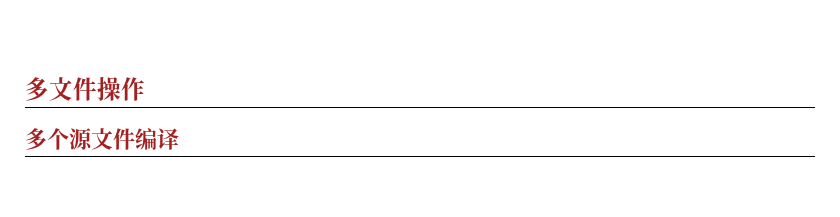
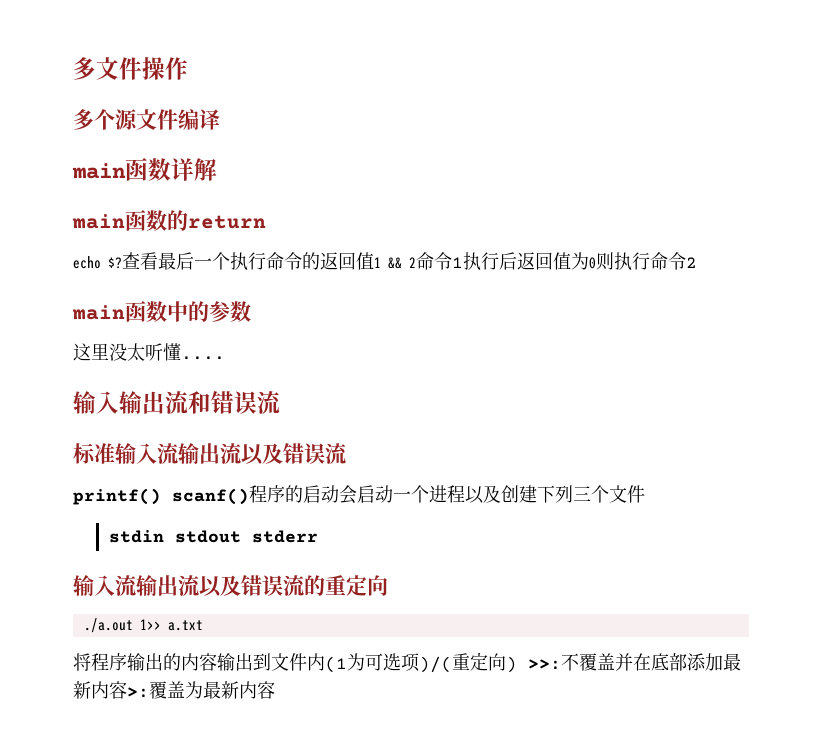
(179, 139) none -> [72,158,217,181] [72,210,266,231] [73,252,697,270] [72,301,251,322] [73,343,225,361] [73,391,280,414] [73,443,347,465] [73,485,645,505] [108,530,318,543] [73,575,388,597] [83,618,203,633] [73,652,741,673] [73,681,275,699] // main函数详解 // main函数的return // echo $?查看最后一个执行命令的返回值1 && 2命令1执行后返回值为0则执行命令2 // main函数中的参数 // 这里没太听懂.... // 输入输出流和错误流 // 标准输入流输出流以及错误流 // printf() scanf()程序的启动会启动一个进程以及创建下列三个文件 // stdin stdout stderr // 输入流输出流以及错误流的重定向 // ./a.out 1>> a.txt // 将程序输出的内容输出到文件内(1为可选项)/(重定向) >>:不覆盖并在底部添加最新内容>:覆盖为最新内容

